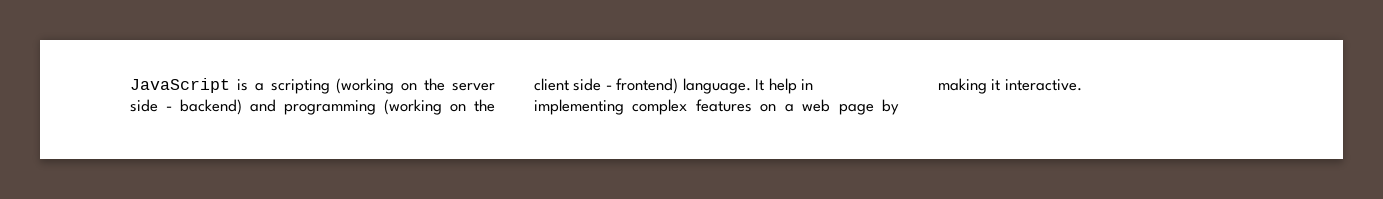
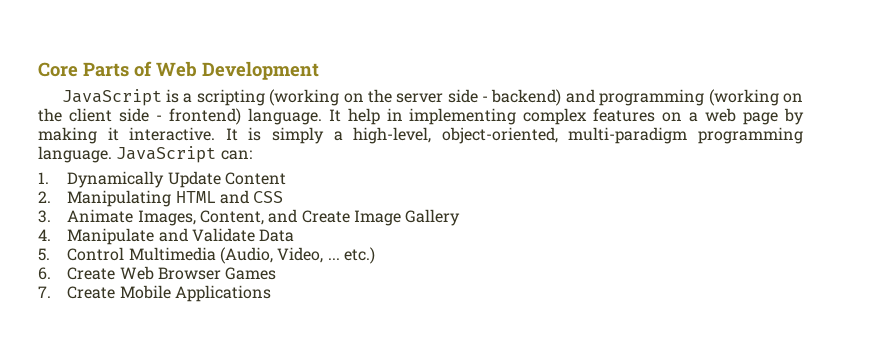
(130, 85) none -> [38,61,319,80] Core Parts of Web Development //
(1082, 85) none -> [225,127,804,144] [38,146,252,163] [38,171,287,188] [38,190,284,207] [38,209,461,226] [38,228,295,245] [38,247,376,264] [38,266,277,280] [38,285,272,302] It is simply a high-level, object-oriented, multi-paradigm programming language. JavaScript can: // 1. Dynamically Update Content // 2. Manipulating HTML and CSS // 3. Animate Images, Content, and Create Image Gallery // 4. Manipulate and Validate Data // 5. Control Multimedia (Audio, Video, ... etc.) // 6. Create Web Browser Games // 7. Create Mobile Applications

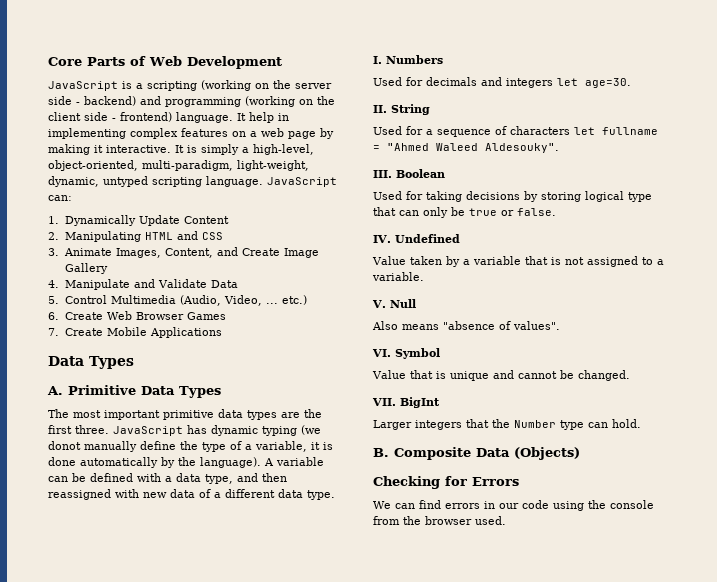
[568,127,804,144] multi-paradigm programming -> [142,160,309,171] [48,176,202,187] multi-paradigm, light-weight, dynamic, untyped scripting
(272, 293) none -> [48,356,134,369] [47,385,221,398] [48,409,322,420] [48,425,321,436] [48,441,333,452] [48,457,324,468] [48,473,287,484] [48,489,335,500] [373,55,443,64] [373,77,631,88] [373,104,430,115] [373,126,658,137] [373,143,559,153] [373,169,445,178] [373,191,652,202] [373,207,556,218] [373,234,460,243] [372,256,664,267] [372,272,424,281] [372,299,416,308] [372,321,560,330] [372,348,440,359] [372,370,630,381] [372,397,440,408] [373,419,641,430] [373,447,580,460] [373,476,519,489] [373,500,654,511] [373,516,506,525] // Data Types // A. Primitive Data Types // The most important primitive data types are the first three. JavaScript has dynamic typing (we donot manually define the type of a variable, it is done automatically by the language). A variable can be defined with a data type, and then reassigned with new data of a different data type. // I. Numbers // Used for decimals and integers let age=30. // II. String // Used for a sequence of characters let fullname = "Ahmed Waleed Aldesouky". // III. Boolean // Used for taking decisions by storing logical type that can only be true or false. // IV. Undefined // Value taken by a variable that is not assigned to a variable. // V. Null // Also means "absence of values". // VI. Symbol // Value that is unique and cannot be changed. // VII. BigInt // Larger integers that the Number type can hold. // B. Composite Data (Objects) // Checking for Errors // We can find errors in our code using the console from the browser used.

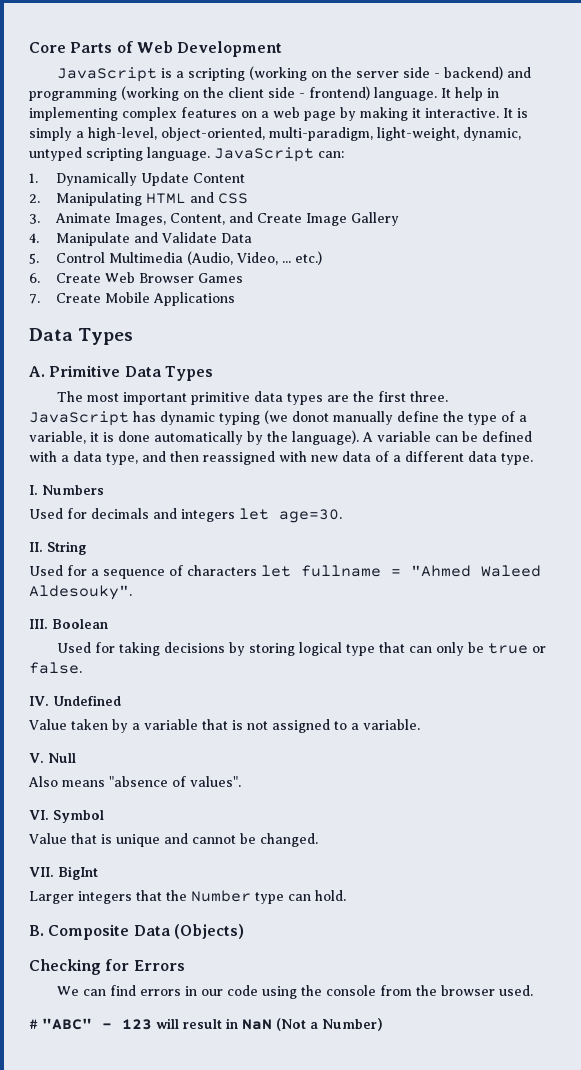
(506, 520) none -> [29,1018,383,1031] // # "ABC" - 123 will result in NaN (Not a Number)

